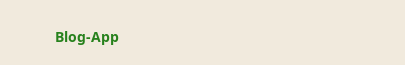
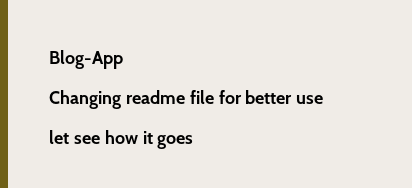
(119, 38) none -> [49,90,324,109] [49,130,194,149] // Changing readme file for better use // let see how it goes

